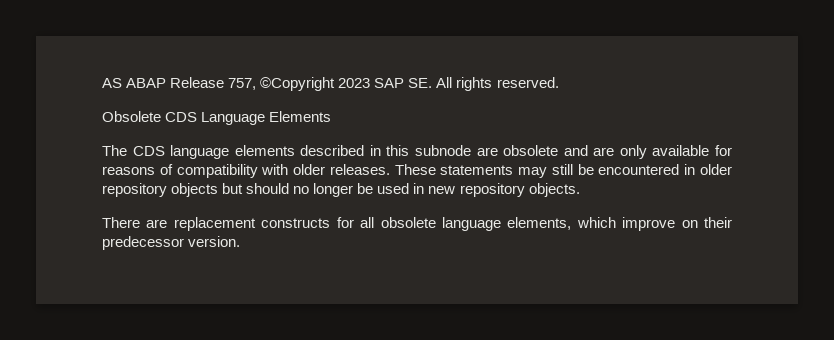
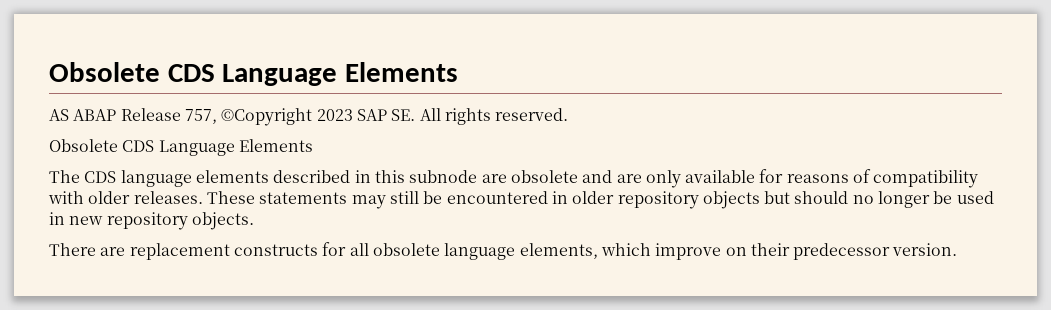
(102, 83) none -> [49,62,459,86] Obsolete CDS Language Elements //

